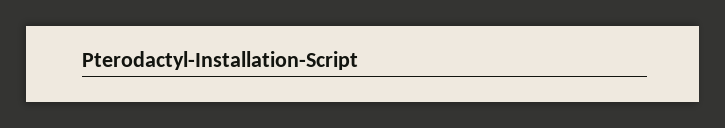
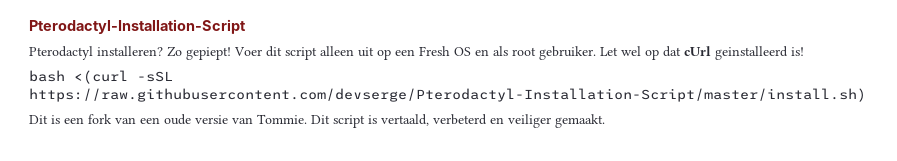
(358, 60) none -> [29,46,804,60] [29,70,173,84] [29,88,866,102] [29,114,605,128] // Pterodactyl installeren? Zo gepiept! Voer dit script alleen uit op een Fresh OS en als root gebruiker. Let wel op dat cUrl geinstalleerd is! // bash <(curl -sSL https://raw.githubusercontent.com/devserge/Pterodactyl-Installation-Script/master/install.sh) // Dit is een fork van een oude versie van Tommie. Dit script is vertaald, verbeterd en veiliger gemaakt.

